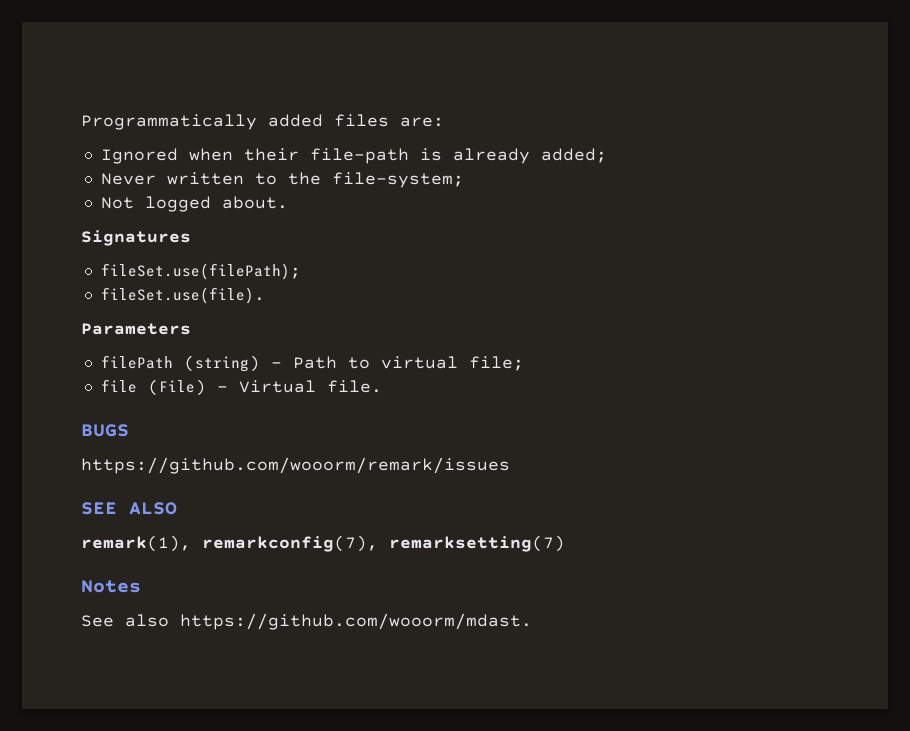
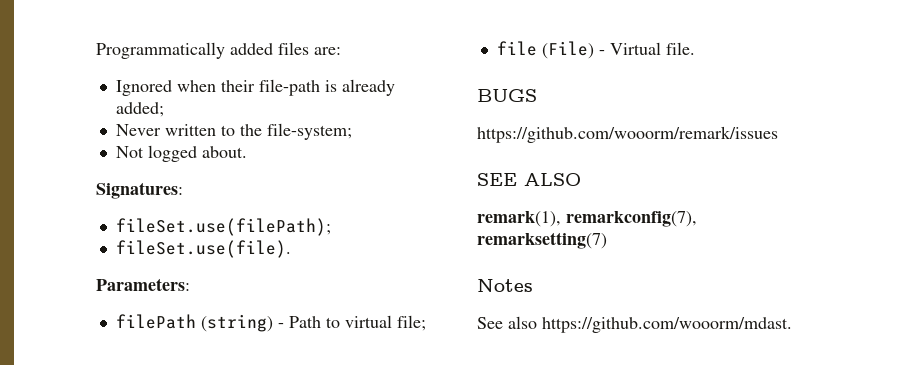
[81,230,191,246] Signatures -> [96,182,183,199] Signatures:
[81,323,191,335] Parameters -> [96,278,190,291] Parameters:

